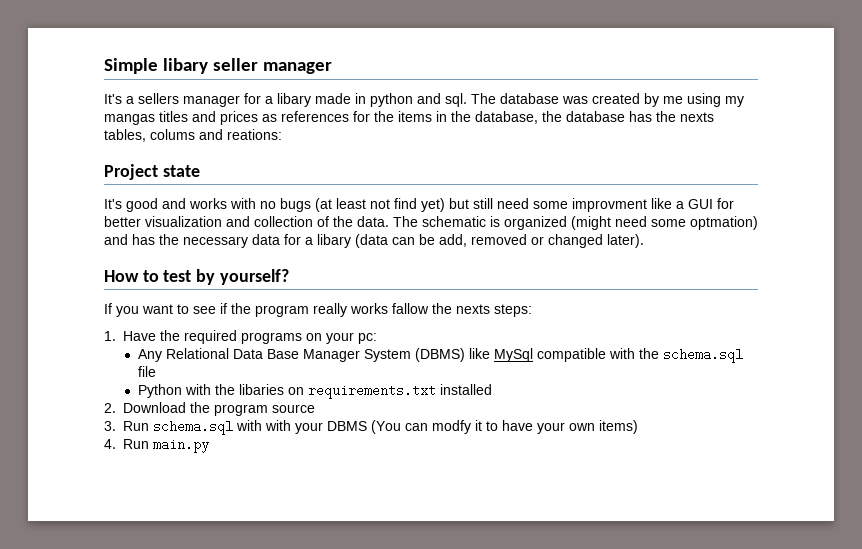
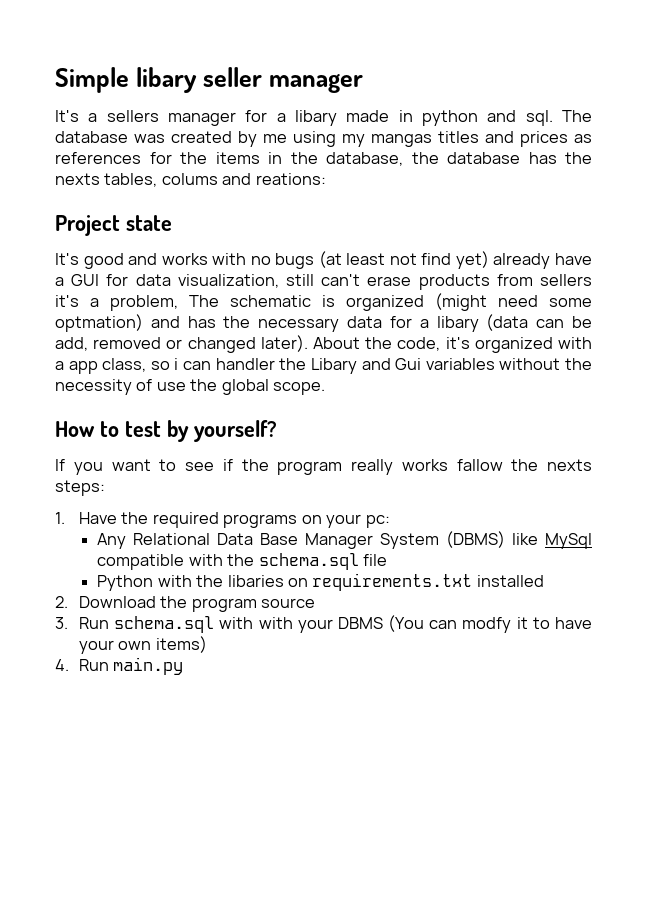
[449,198,734,212] [104,216,389,227] but still need some improvment like a GUI for better visualization and collection of the data. -> [493,253,593,269] [55,274,592,290] [55,295,178,311] already have a GUI for data visualization, still can't erase products from sellers it's a problem,
(644, 241) none -> [313,337,592,353] [55,358,593,374] [55,379,326,395] About the code, it's organized with a app class, so i can handler the Libary and Gui variables without the necessity of use the global scope.

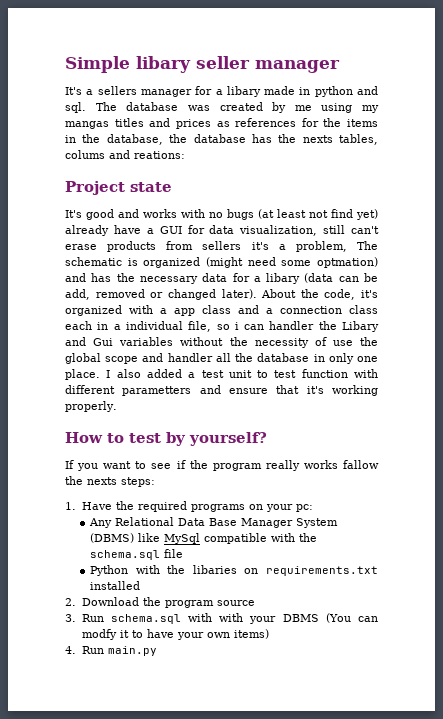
[102,358,147,372] class, -> [202,305,378,314] [65,321,212,332] class and a connection class each in a individual file,
[273,382,326,395] scope. -> [105,353,379,364] [65,369,379,380] [65,385,378,396] [65,401,117,412] scope and handler all the database in only one place. I also added a test unit to test function with different parametters and ensure that it's working properly.

